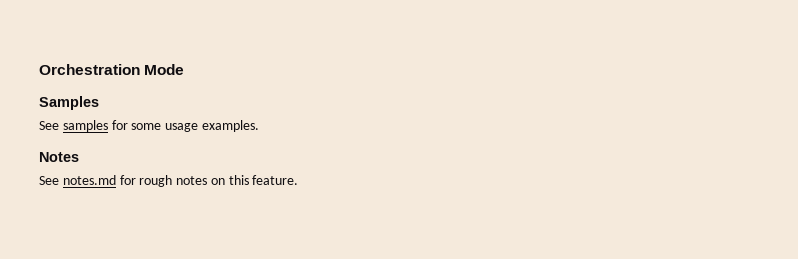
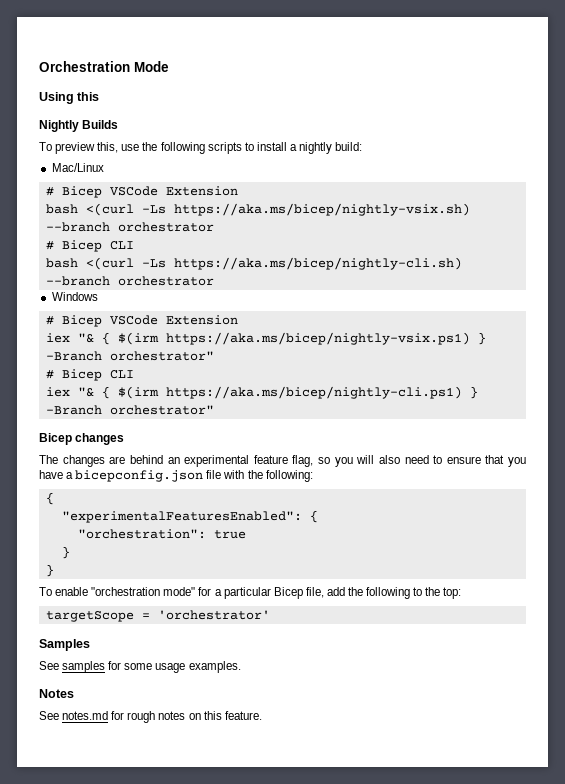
(185, 69) none -> [39,92,100,104] [39,120,119,132] [39,142,363,154] [51,163,104,172] [45,186,238,198] [45,203,470,216] [45,222,214,232] [45,240,134,252] [45,257,462,270] [45,276,214,286] [51,292,98,301] [45,315,238,327] [45,332,486,345] [45,351,214,361] [45,369,134,381] [45,386,478,399] [45,405,214,415] [39,433,125,445] [39,455,526,467] [39,470,313,482] [45,492,54,505] [61,510,318,523] [77,529,246,539] [61,546,70,559] [45,564,54,577] [39,587,462,599] [45,610,270,622] // Using this // Nightly Builds // To preview this, use the following scripts to install a nightly build: // Mac/Linux // # Bicep VSCode Extension // bash <(curl -Ls https://aka.ms/bicep/nightly-vsix.sh) --branch orchestrator // # Bicep CLI // bash <(curl -Ls https://aka.ms/bicep/nightly-cli.sh) --branch orchestrator // Windows // # Bicep VSCode Extension // iex "& { $(irm https://aka.ms/bicep/nightly-vsix.ps1) } -Branch orchestrator" // # Bicep CLI // iex "& { $(irm https://aka.ms/bicep/nightly-cli.ps1) } -Branch orchestrator" // Bicep changes // The changes are behind an experimental feature flag, so you will also need to ensure that you have a bicepconfig.json file with the following: // { // "experimentalFeaturesEnabled": { // "orchestration": true // } // } // To enable "orchestration mode" for a particular Bicep file, add the following to the top: // targetScope = 'orchestrator'

